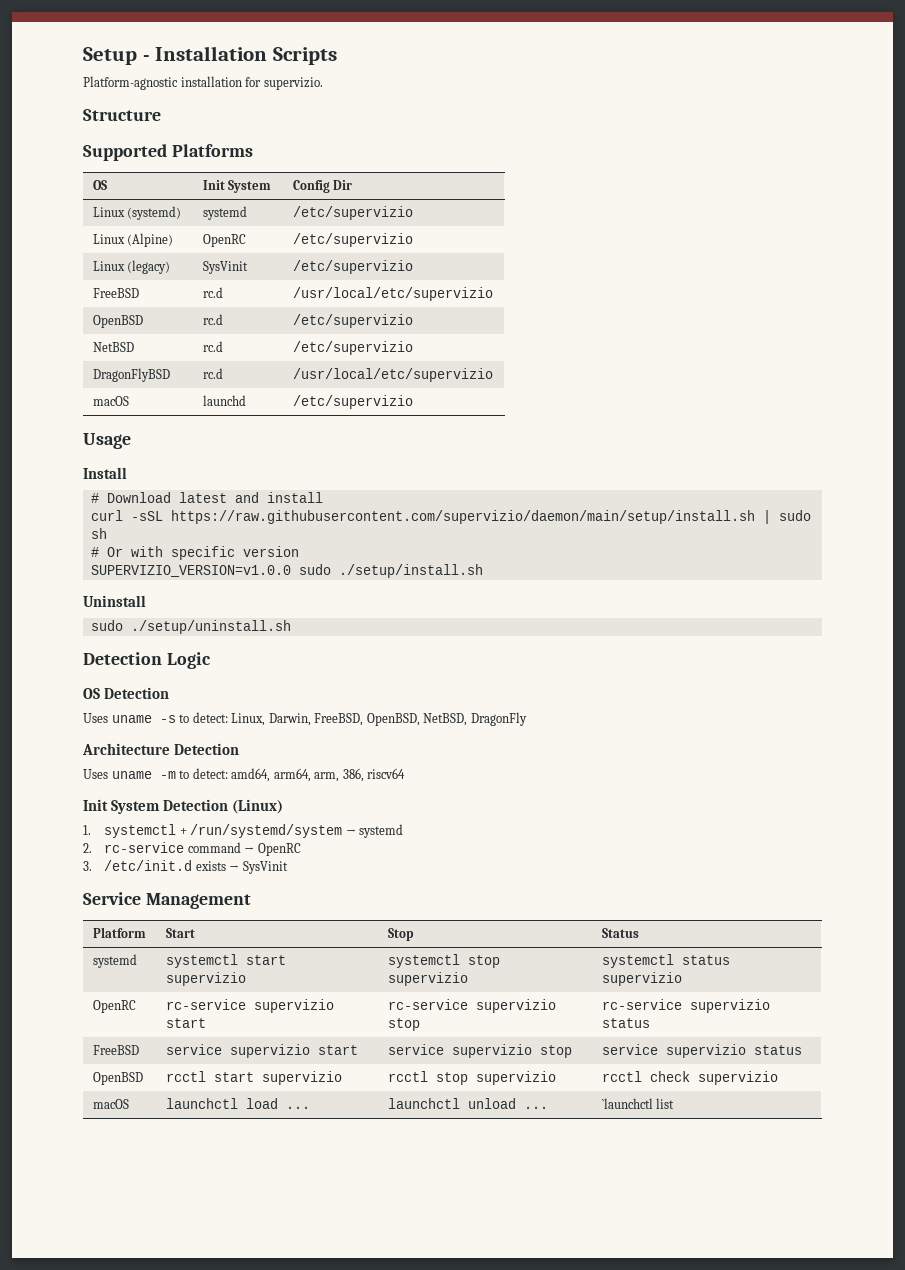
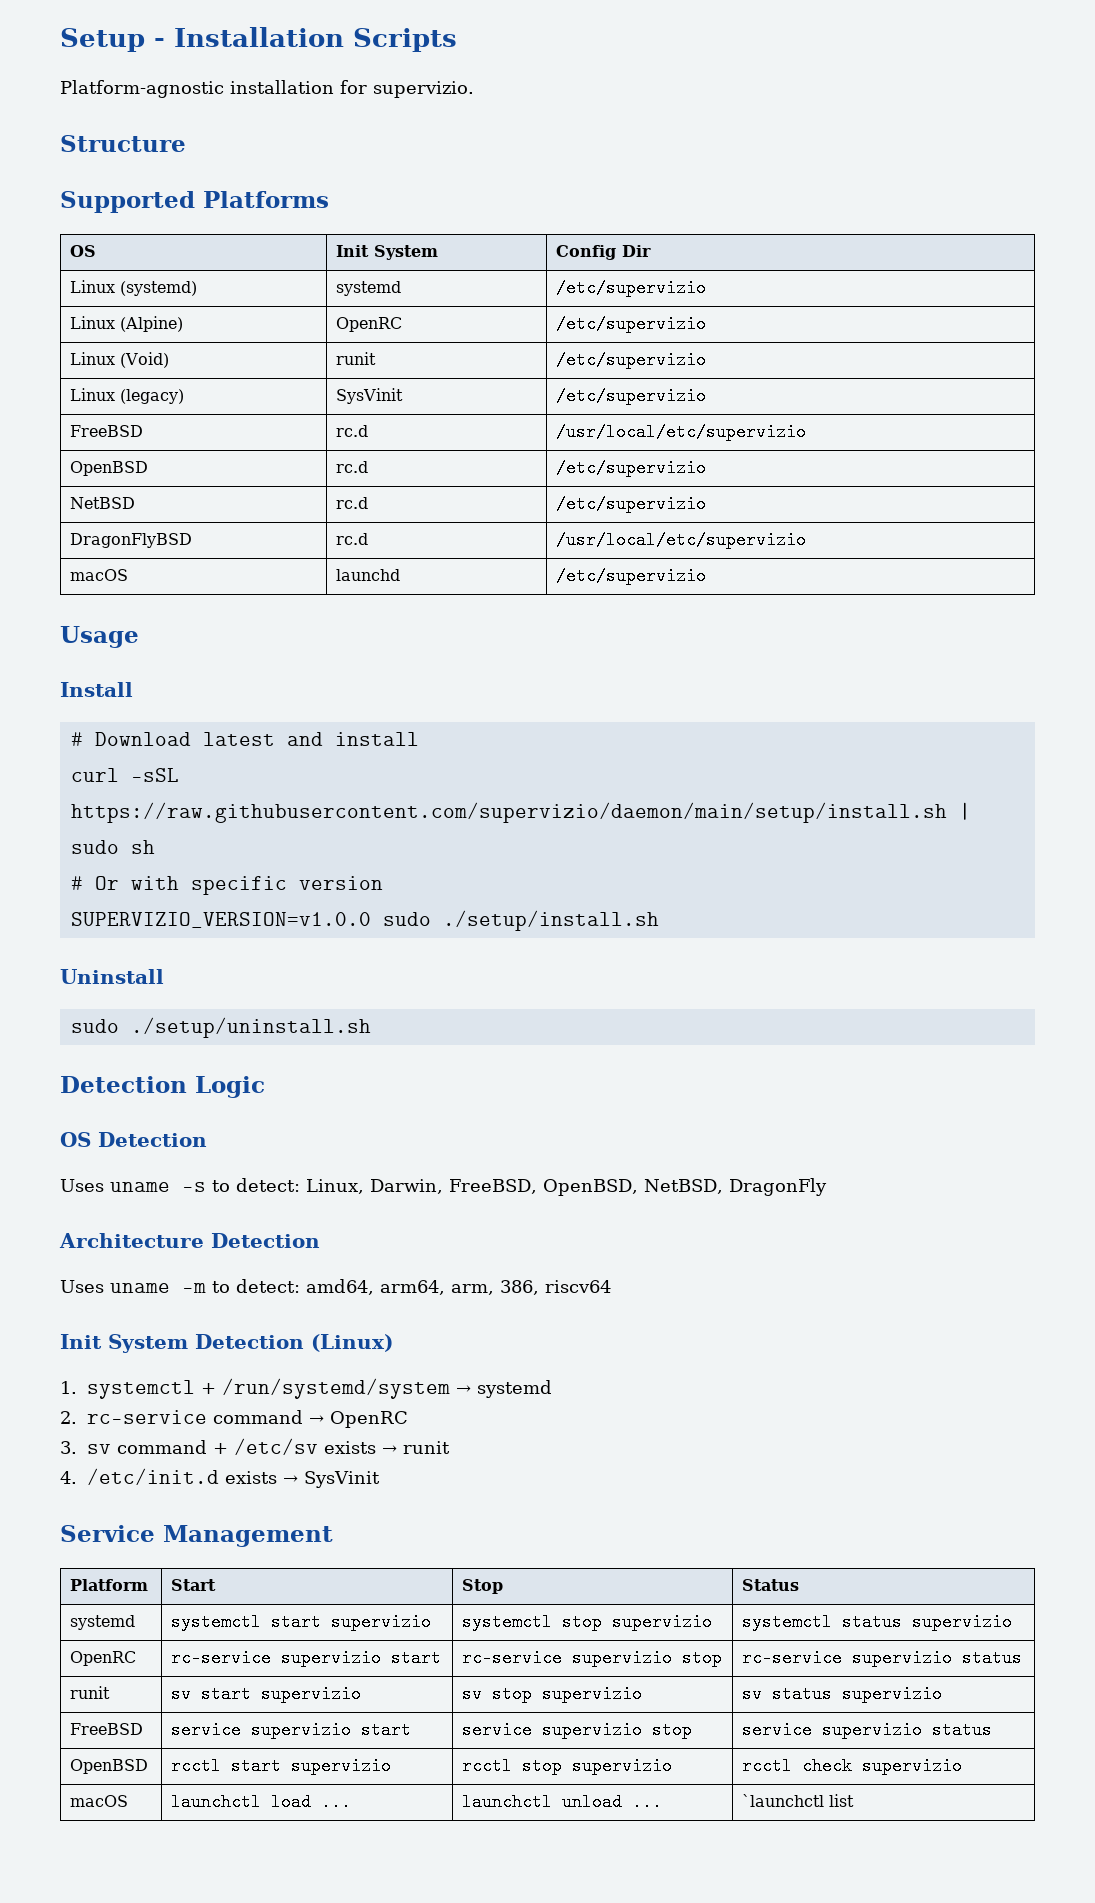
(413, 240) none -> [69,352,169,368] [335,352,376,365] [555,351,706,369] // Linux (Void) | runit | /etc/supervizio
(92, 866) none -> [86,1438,450,1455] [60,1471,77,1484] sv command + /etc/sv exists → runit // 4.
(650, 1023) none -> [69,1686,110,1699] [170,1685,361,1703] [461,1685,642,1703] [741,1685,942,1703] // runit | sv start supervizio | sv stop supervizio | sv status supervizio

